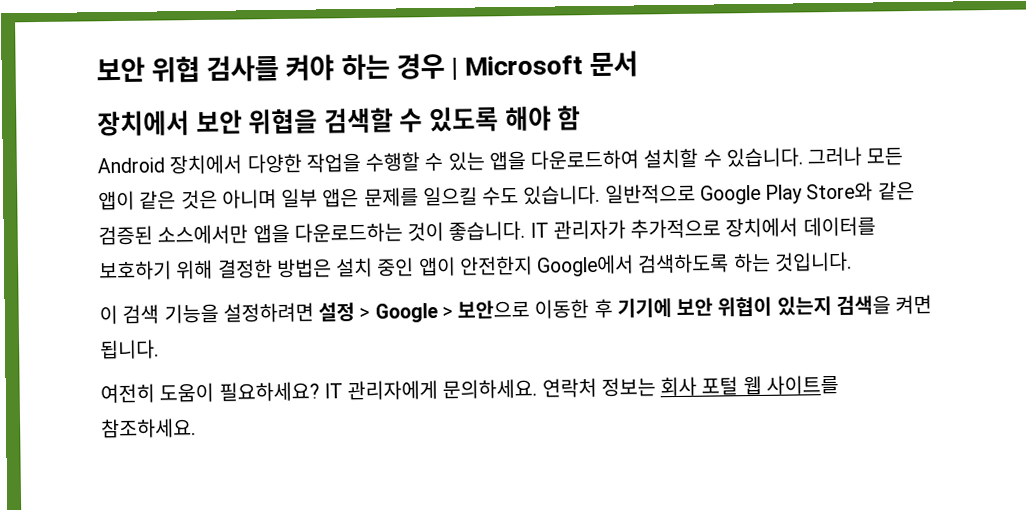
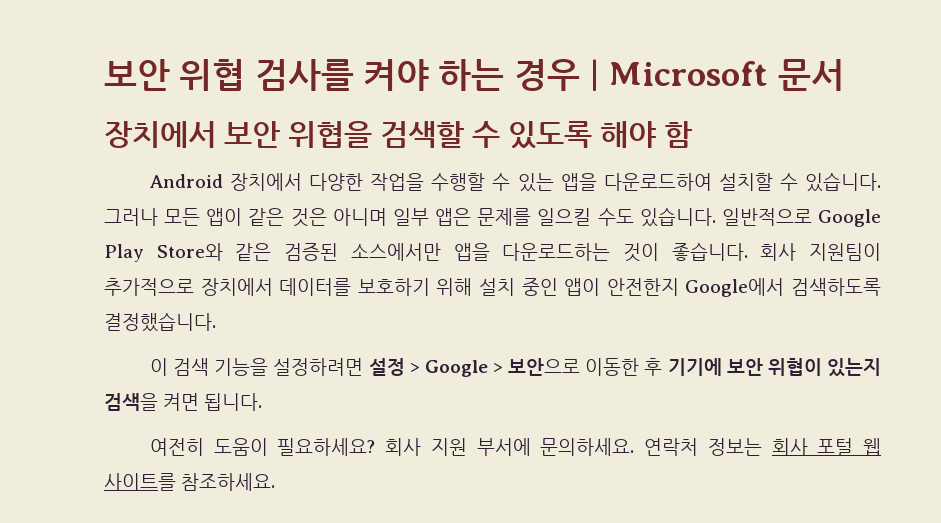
[529,219,626,240] IT 관리자가 -> [760,243,882,261] 회사 지원팀이
[217,258,332,279] 결정한 방법은 -> (473, 287) none
[732,251,852,273] 하는 것입니다. -> [104,312,216,332] 결정했습니다.
[323,379,439,401] IT 관리자에게 -> [385,438,531,456] 회사 지원 부서에

